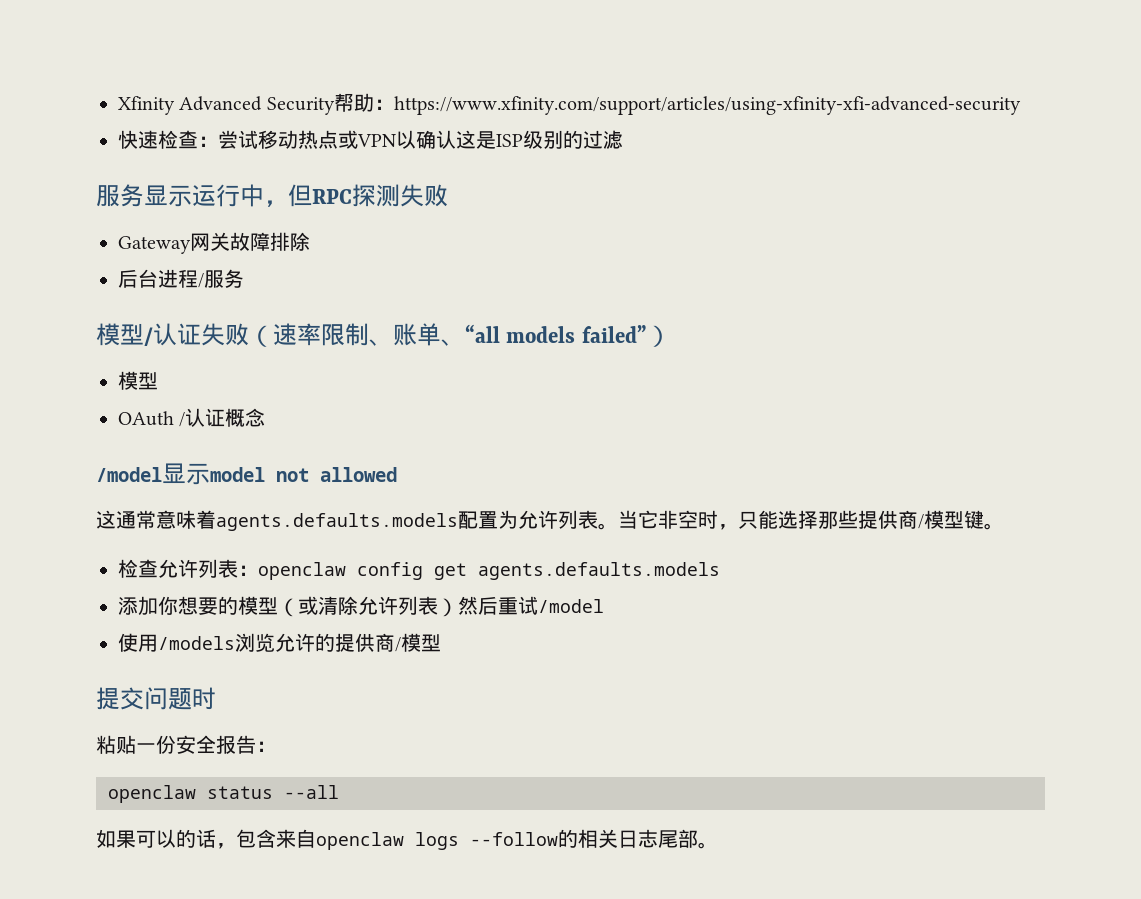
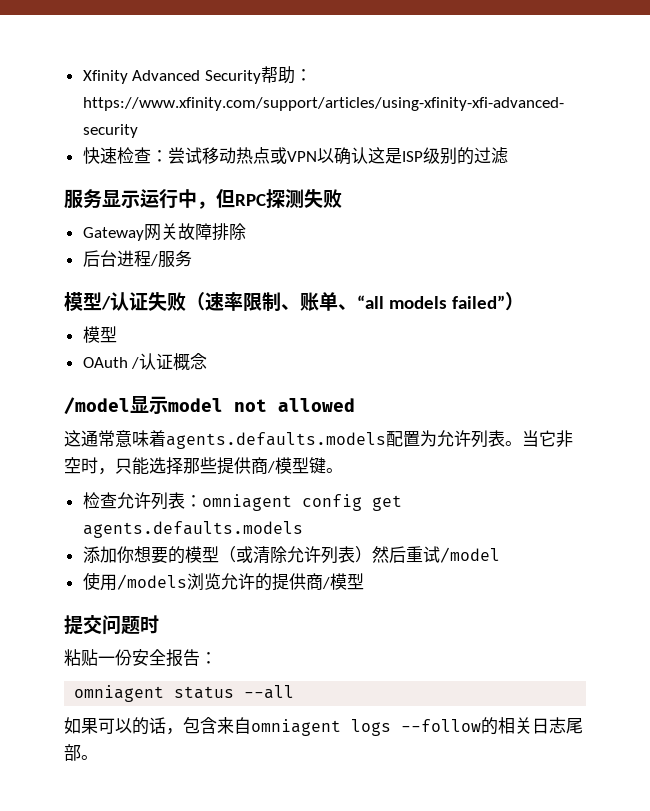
[258,562,346,580] openclaw -> [201,494,292,511] omniagent
[108,785,196,803] openclaw -> [74,685,165,702] omniagent
[316,832,404,850] openclaw -> [251,719,341,736] omniagent

